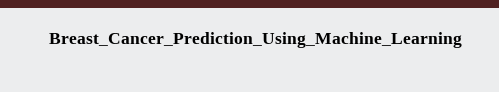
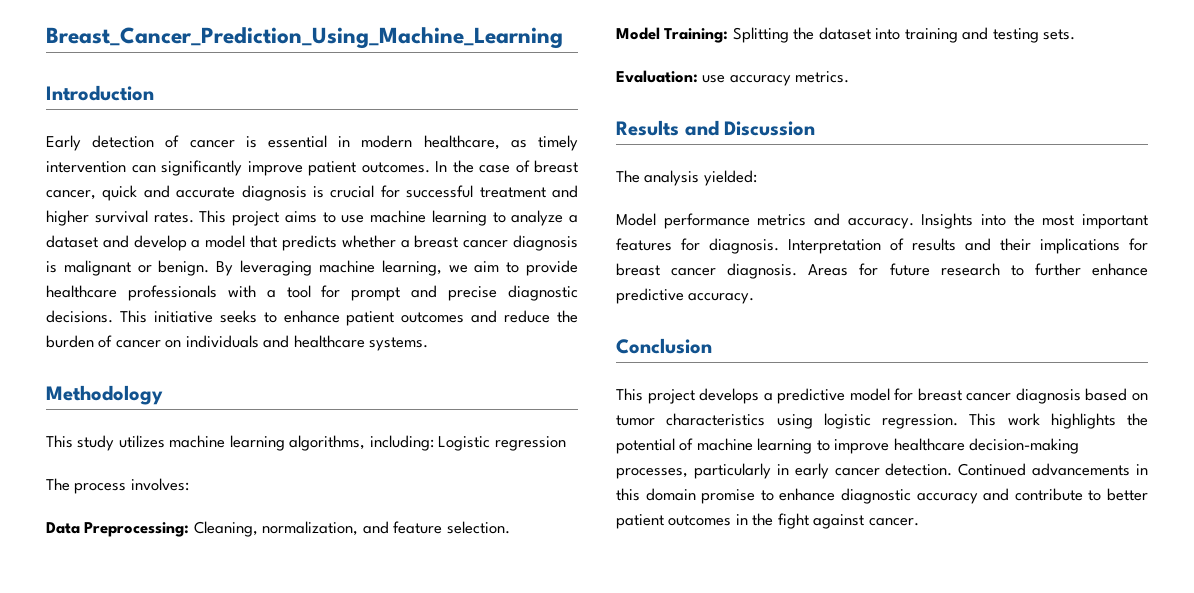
(462, 40) none -> [46,85,154,101] [46,135,578,151] [46,160,578,176] [46,185,578,201] [46,210,578,226] [46,235,578,251] [46,260,578,276] [46,285,579,301] [46,310,578,326] [46,335,429,351] [46,385,163,405] [46,435,566,451] [46,478,189,494] [46,521,510,537] [616,27,1076,43] [616,70,850,86] [616,120,816,136] [616,170,757,186] [616,213,1148,229] [616,238,1148,254] [616,263,1148,279] [616,288,755,304] [616,338,712,354] [616,388,1148,404] [616,413,1148,429] [616,438,1080,454] [616,463,1148,479] [616,488,1148,504] [616,513,919,529] // Introduction // Early detection of cancer is essential in modern healthcare, as timely intervention can significantly improve patient outcomes. In the case of breast cancer, quick and accurate diagnosis is crucial for successful treatment and higher survival rates. This project aims to use machine learning to analyze a dataset and develop a model that predicts whether a breast cancer diagnosis is malignant or benign. By leveraging machine learning, we aim to provide healthcare professionals with a tool for prompt and precise diagnostic decisions. This initiative seeks to enhance patient outcomes and reduce the burden of cancer on individuals and healthcare systems. // Methodology // This study utilizes machine learning algorithms, including: Logistic regression // The process involves: // Data Preprocessing: Cleaning, normalization, and feature selection. // Model Training: Splitting the dataset into training and testing sets. // Evaluation: use accuracy metrics. // Results and Discussion // The analysis yielded: // Model performance metrics and accuracy. Insights into the most important features for diagnosis. Interpretation of results and their implications for breast cancer diagnosis. Areas for future research to further enhance predictive accuracy. // Conclusion // This project develops a predictive model for breast cancer diagnosis based on tumor characteristics using logistic regression. This work highlights the potential of machine learning to improve healthcare decision-making processes, particularly in early cancer detection. Continued advancements in this domain promise to enhance diagnostic accuracy and contribute to better patient outcomes in the fight against cancer.

